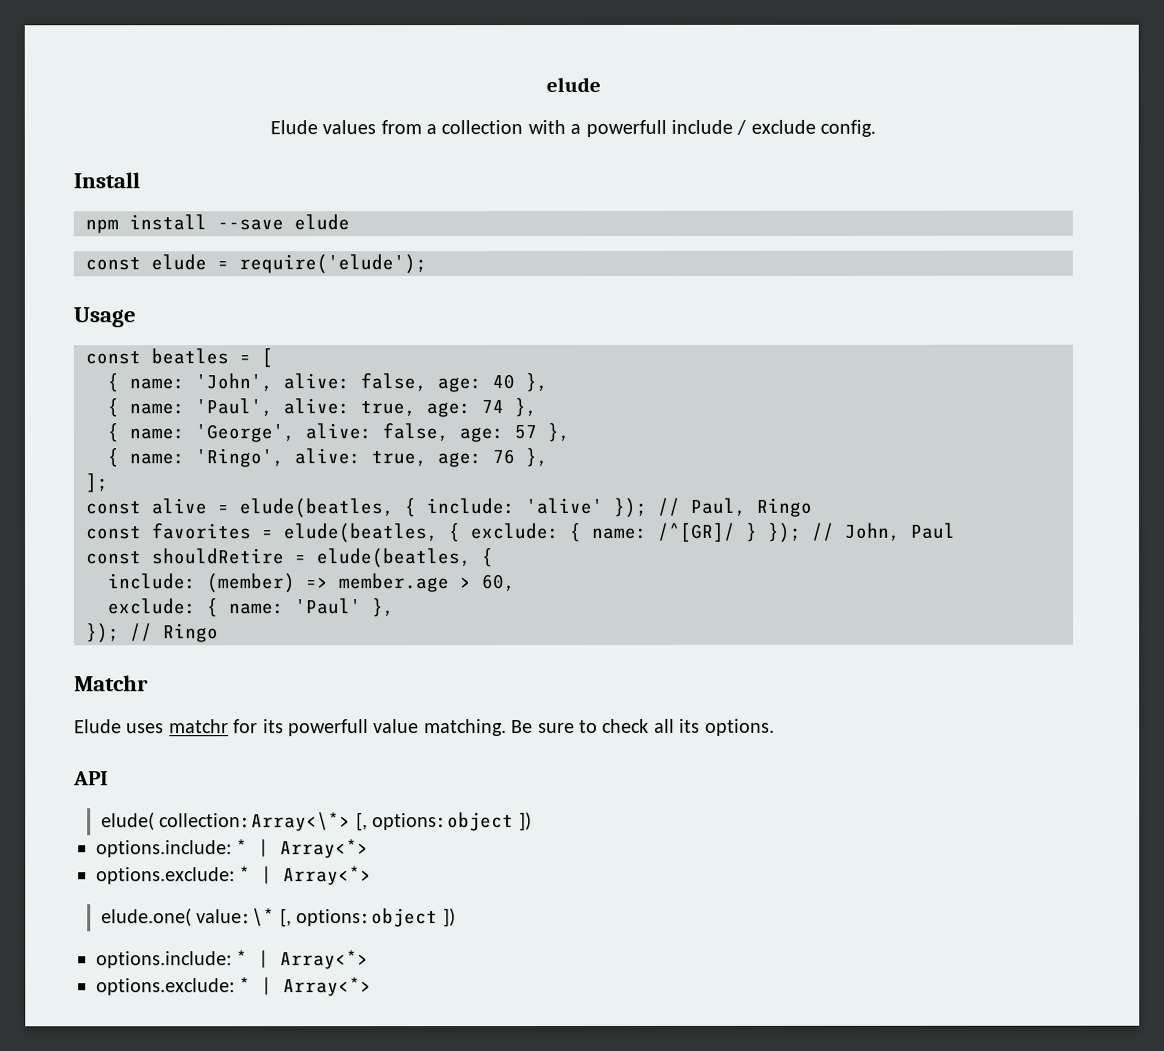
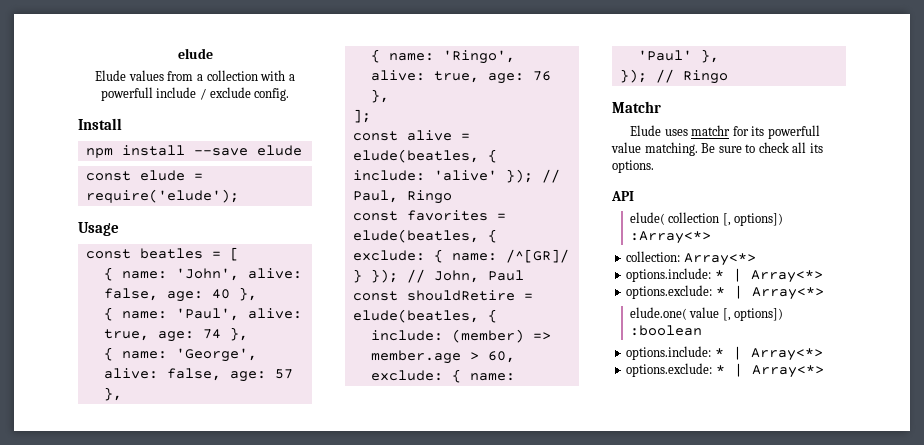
[159,812,532,832] collection:Array<\*> [, options:object ]) -> [668,212,784,226] [629,231,711,244] [626,251,756,266] collection [, options]) :Array<*> // collection: Array<*>
[196,908,456,928] value:\* [, options:object ]) -> [689,307,784,321] [629,325,702,336] value [, options]) :boolean

